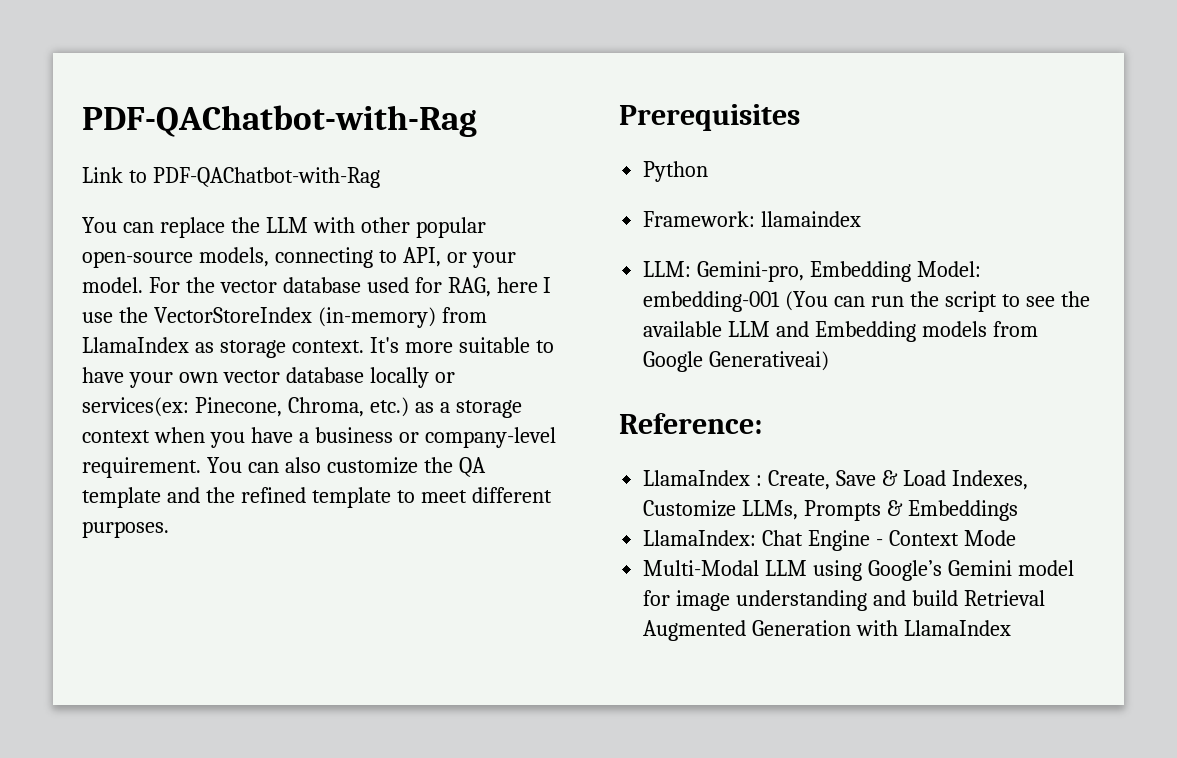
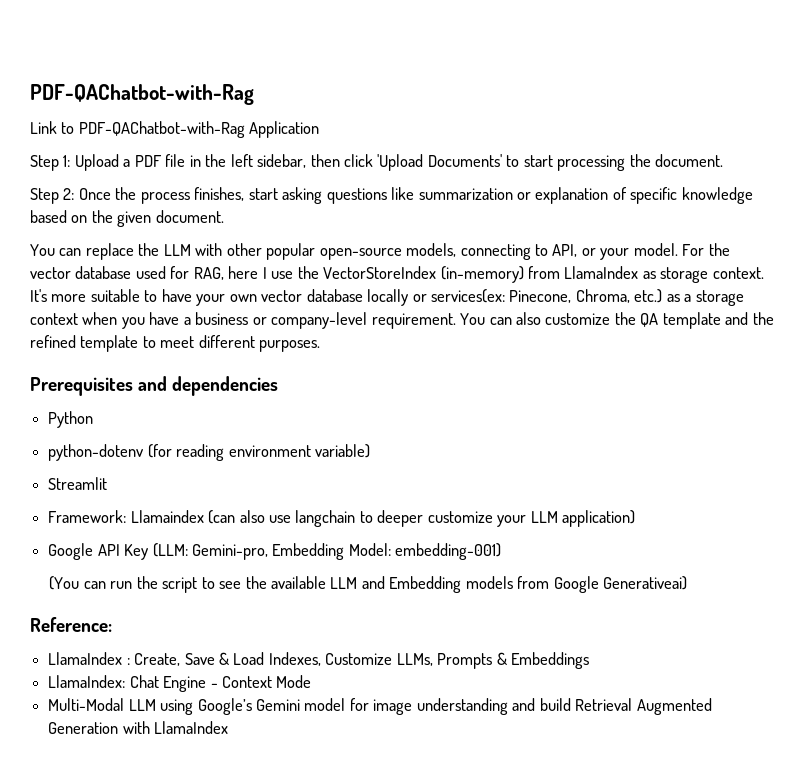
(380, 177) none -> [249,121,320,138] [30,154,724,171] [30,187,753,204] [30,210,224,227] Application // Step 1: Upload a PDF file in the left sidebar, then click 'Upload Documents' to start processing the document. // Step 2: Once the process finishes, start asking questions like summarization or explanation of specific knowledge based on the given document.
(800, 117) none -> [138,376,279,396] and dependencies
[643,211,862,227] [643,261,692,277] Framework: llamaindex // LLM: -> [48,444,370,461] [48,477,108,490] [48,510,636,527] [48,543,188,560] python-dotenv (for reading environment variable) // Streamlit // Framework: Llamaindex (can also use langchain to deeper customize your LLM application) // Google API Key (LLM:
[643,291,781,312] embedding-001 -> [395,543,502,560] embedding-001) //

